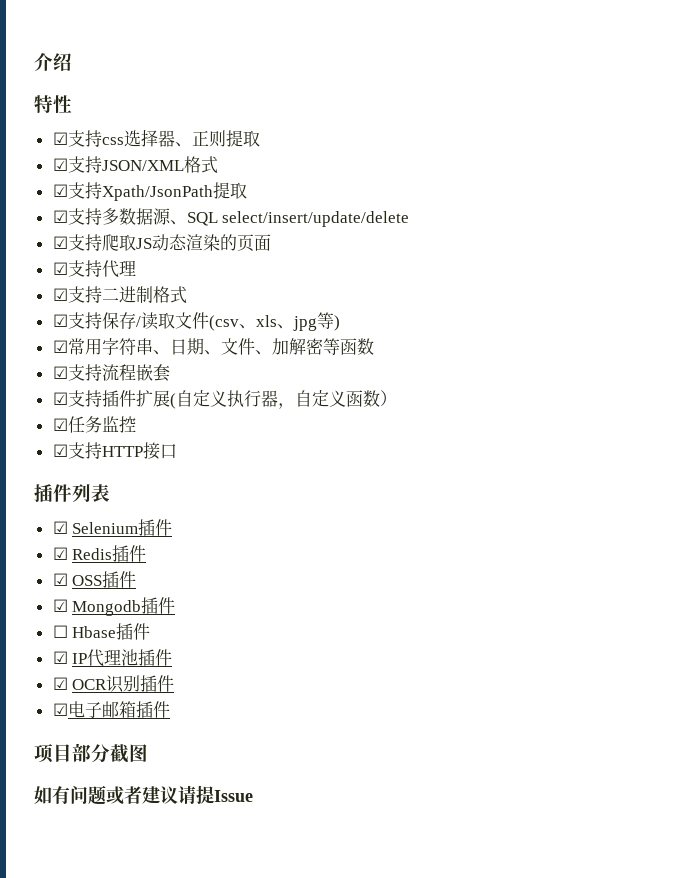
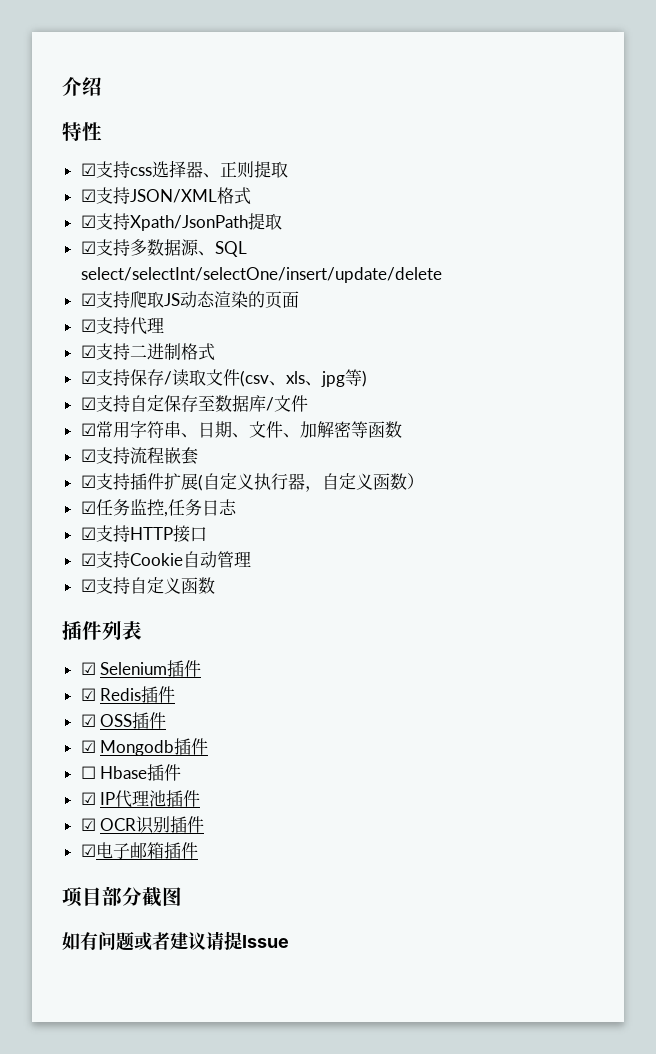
[222,211,410,227] select/insert/update/delete -> [80,267,442,283] select/selectInt/selectOne/insert/update/delete
(340, 323) none -> [80,395,308,412] // ☑支持自定保存至数据库/文件
(136, 424) none -> [163,499,237,517] ,任务日志
(177, 451) none -> [80,551,251,568] [80,577,215,594] // ☑支持Cookie自动管理 // ☑支持自定义函数

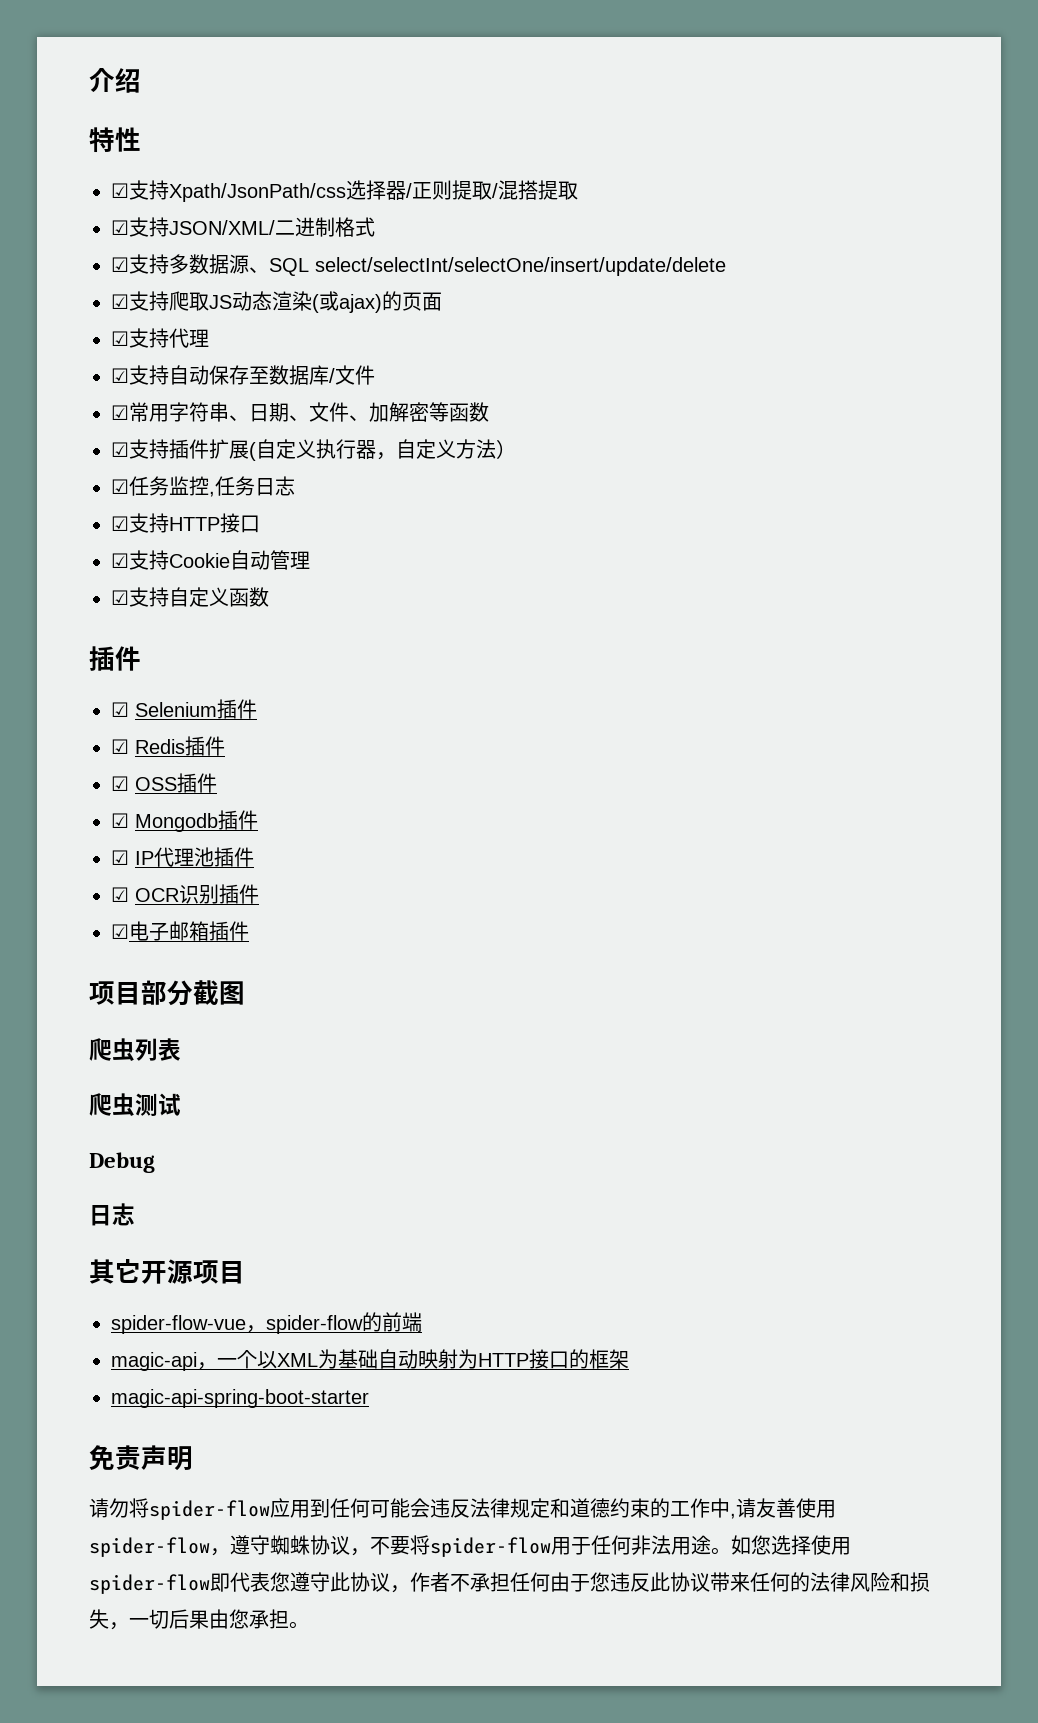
[129,160,220,178] css选择器、 -> [169,180,412,202] Xpath/JsonPath/css选择器/
[80,187,251,205] [80,213,282,231] // ☑支持JSON/XML格式 // ☑支持Xpath/JsonPath提取 -> [492,180,578,200] [111,217,375,237] /混搭提取 // ☑支持JSON/XML/二进制格式
(248, 299) none -> [312,291,382,313] (或ajax)
[80,343,215,361] [80,369,367,387] [80,395,164,412] // ☑支持二进制格式 // ☑支持保存/读取文件(csv、xls、jpg等) // ☑支持自定 -> [111,365,209,385] // ☑支持自动
[80,447,198,465] // ☑支持流程嵌套 -> (489, 412) none
[372,473,407,490] 函数 -> [456,439,496,459] 方法
[102,621,142,641] 列表 -> (141, 658) none
[80,764,182,781] // ☐ Hbase插件 -> (258, 820) none
[62,931,289,951] 如有问题或者建议请提Issue -> [89,1038,181,1061] [89,1093,181,1116] [89,1152,155,1173] [89,1203,135,1226] [89,1259,245,1284] [111,1312,422,1334] [111,1349,629,1371] [111,1389,369,1408] [89,1445,193,1471] [89,1498,836,1520] [89,1535,851,1557] [89,1572,930,1594] [89,1609,309,1630] 爬虫列表 // 爬虫测试 // Debug // 日志 // 其它开源项目 // spider-flow-vue，spider-flow的前端 // magic-api，一个以XML为基础自动映射为HTTP接口的框架 // magic-api-spring-boot-starter // 免责声明 // 请勿将spider-flow应用到任何可能会违反法律规定和道德约束的工作中,请友善使用spider-flow，遵守蜘蛛协议，不要将spider-flow用于任何非法用途。如您选择使用spider-flow即代表您遵守此协议，作者不承担任何由于您违反此协议带来任何的法律风险和损失，一切后果由您承担。

